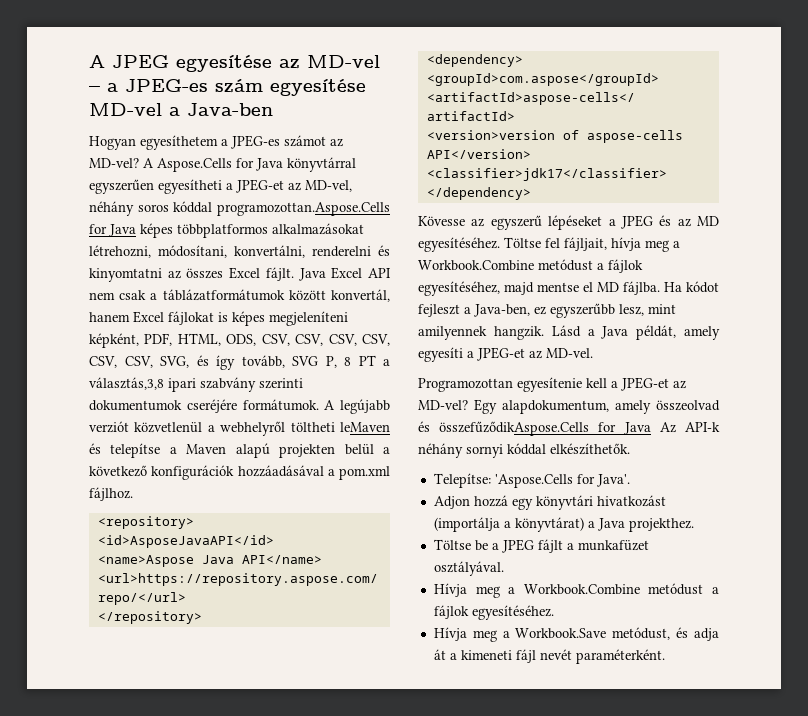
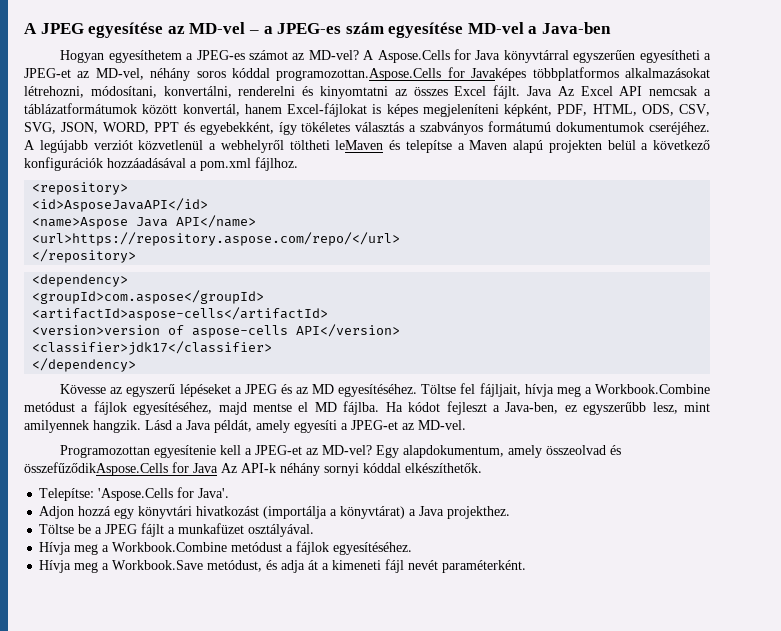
[109,223,173,238] Java képes -> [471,68,527,81] Javaképes
(326, 274) none -> [557,86,574,96] Az
[89,290,147,300] nem csak -> [649,86,698,96] nemcsak
[133,311,214,325] Excel fájlokat -> [287,103,367,117] Excel-fájlokat
[295,334,390,346] [89,355,390,370] [89,377,303,392] [89,399,319,413] CSV, CSV, CSV, CSV, CSV, SVG, és így tovább, SVG P, 8 PT a választás,3,8 ipari szabvány szerinti dokumentumok cseréjére formátumok. -> [24,121,710,135] SVG, JSON, WORD, PPT és egyebekként, így tökéletes választás a szabványos formátumú dokumentumok cseréjéhez.

